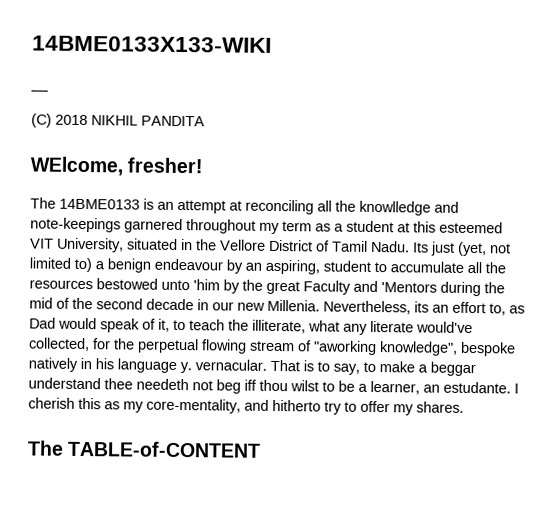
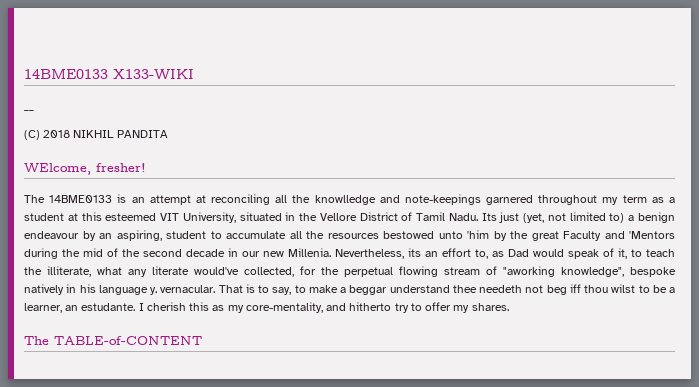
[32,35,272,53] 14BME0133X133-WIKI -> [24,69,194,79] 14BME0133 X133-WIKI

